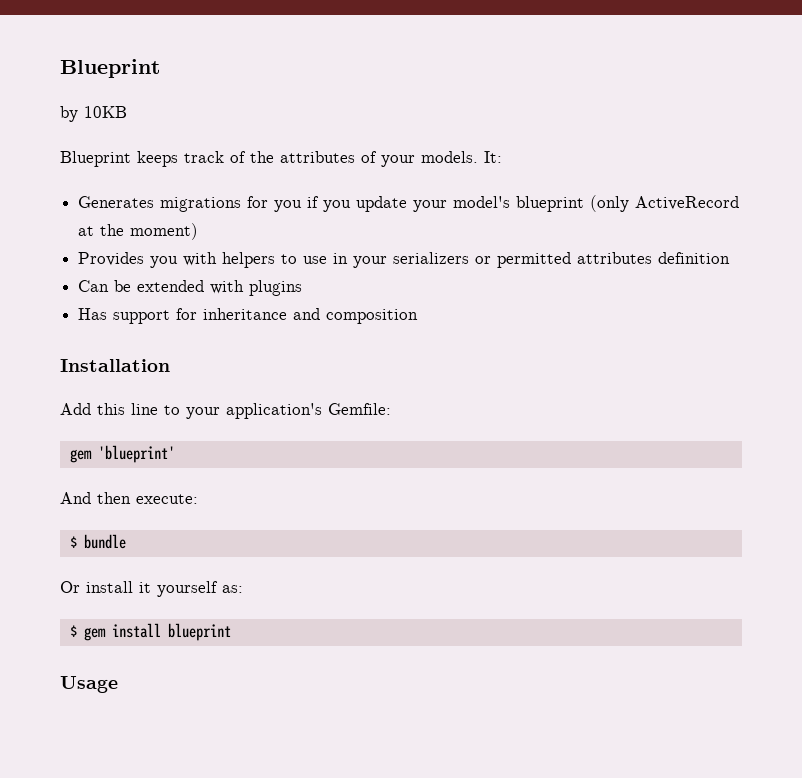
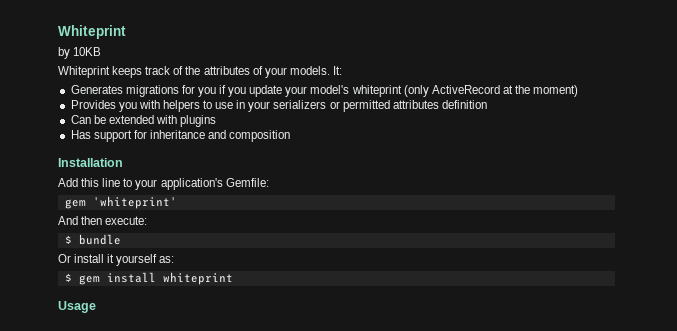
[60,59,160,78] Blueprint -> [58,25,126,39] Whiteprint
[60,151,131,167] Blueprint -> [58,66,110,78] Whiteprint
[516,196,585,212] blueprint -> [351,85,402,97] whiteprint
[97,445,175,463] 'blueprint' -> [92,196,177,209] 'whiteprint'
[167,623,231,641] blueprint -> [162,272,233,285] whiteprint

